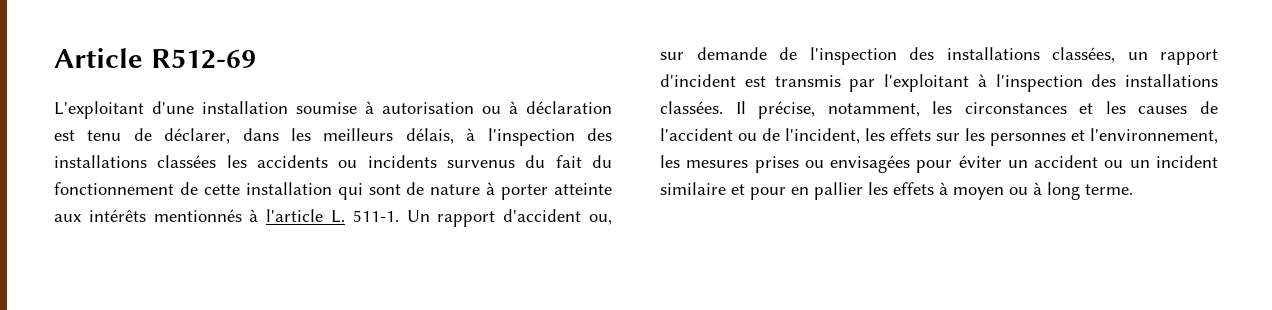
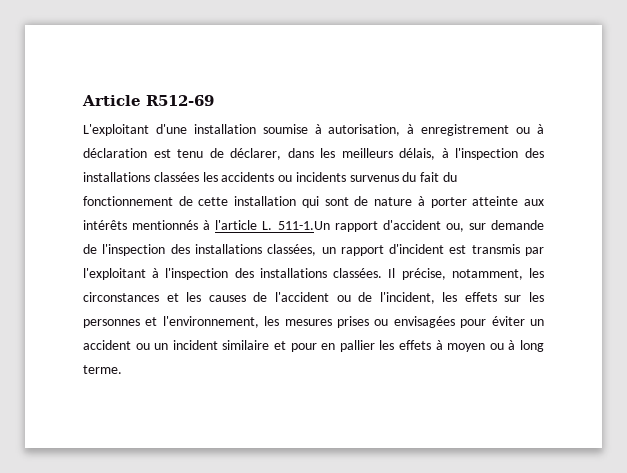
[382,102,474,114] autorisation -> [328,124,510,136] autorisation, à enregistrement
[352,210,430,222] 511-1. Un -> [277,221,330,230] 511-1.Un

